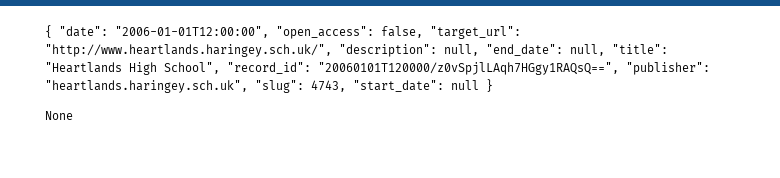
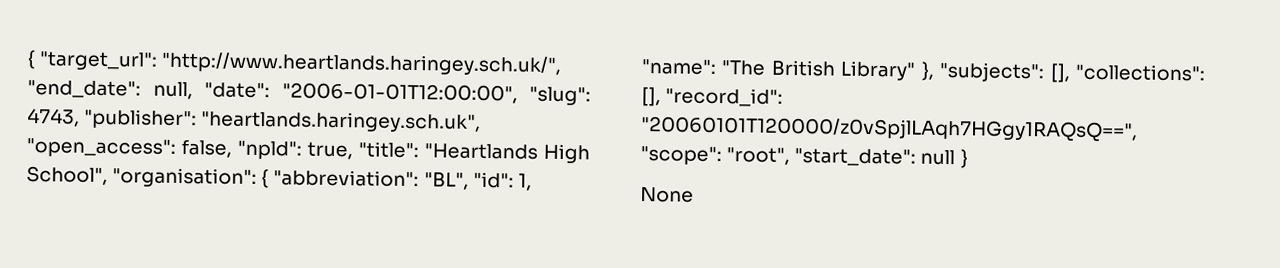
[45,25,521,39] [45,44,668,57] [45,62,710,75] [45,80,346,93] { "date": "2006-01-01T12:00:00", "open_access": false, "target_url": "http://www.heartlands.haringey.sch.uk/", "description": null, "end_date": null, "title": "Heartlands High School", "record_id": "20060101T120000/z0vSpjlLAqh7HGgy1RAQsQ==", "publisher": "heartlands.haringey.sch.uk", "slug": 4743, -> [27,49,563,76] [27,79,591,106] [27,107,482,133] [26,137,590,164] [26,165,532,191] [641,59,1205,83] [641,87,784,107] [640,116,1138,143] [640,146,791,166] { "target_url": "http://www.heartlands.haringey.sch.uk/", "end_date": null, "date": "2006-01-01T12:00:00", "slug": 4743, "publisher": "heartlands.haringey.sch.uk", "open_access": false, "npld": true, "title": "Heartlands High School", "organisation": { "abbreviation": "BL", "id": 1, "name": "The British Library" }, "subjects": [], "collections": [], "record_id": "20060101T120000/z0vSpjlLAqh7HGgy1RAQsQ==", "scope": "root",

